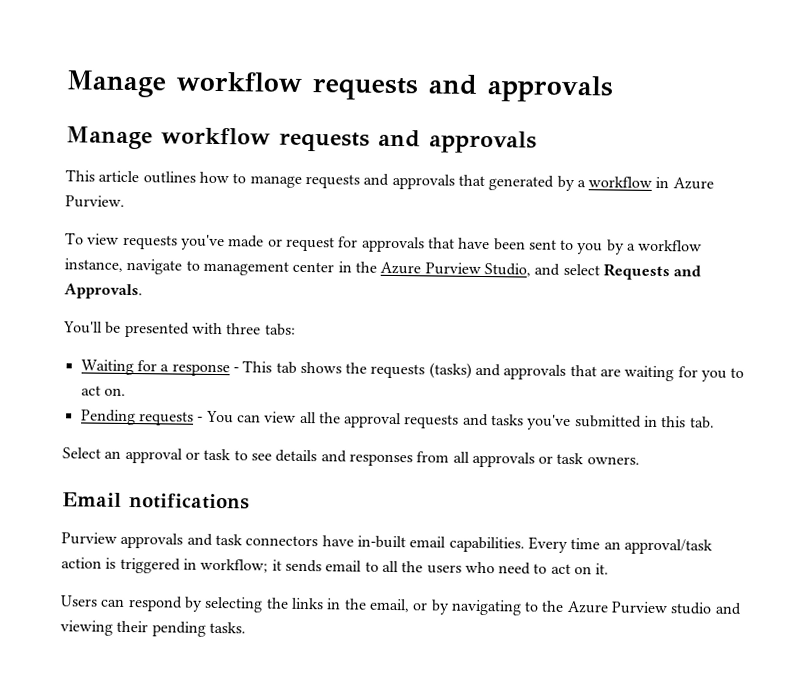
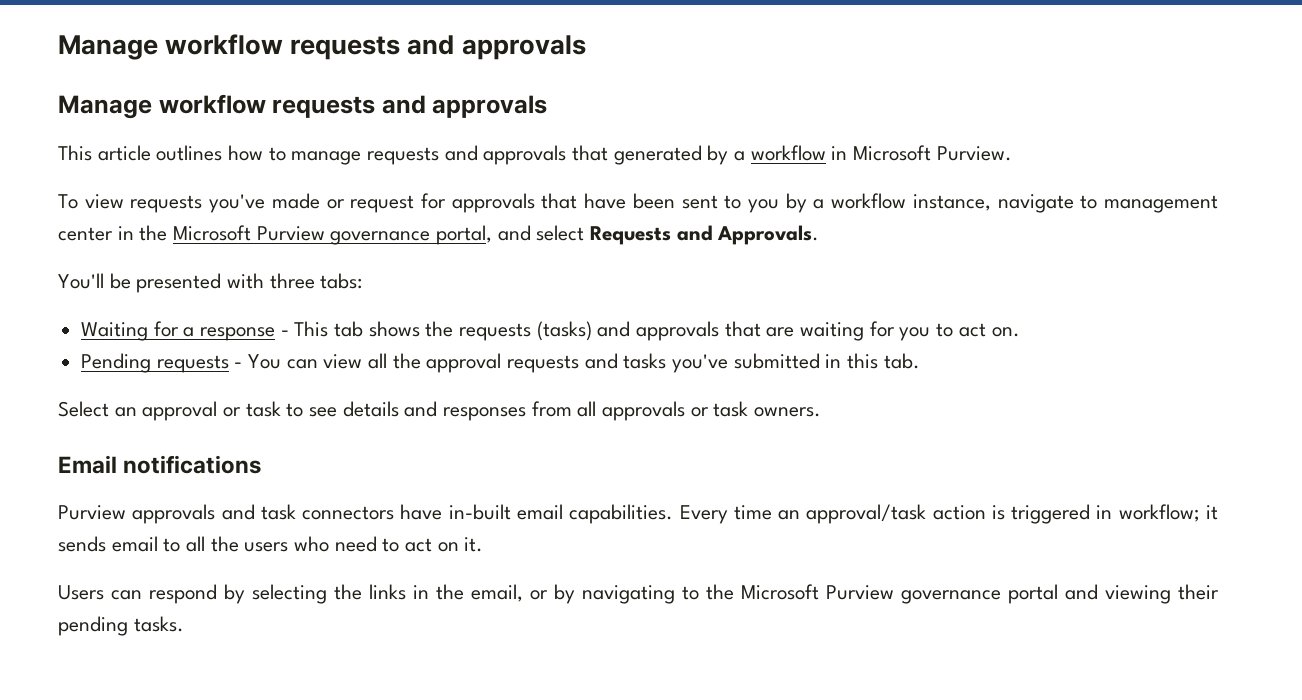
[672,177,714,190] Azure -> [853,145,932,161] Microsoft
[380,261,531,277] Azure Purview Studio, -> [173,225,493,245] Microsoft Purview governance portal,
[566,600,713,615] Azure Purview studio -> [741,584,1058,604] Microsoft Purview governance portal

